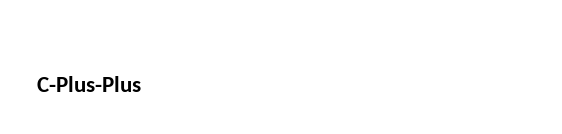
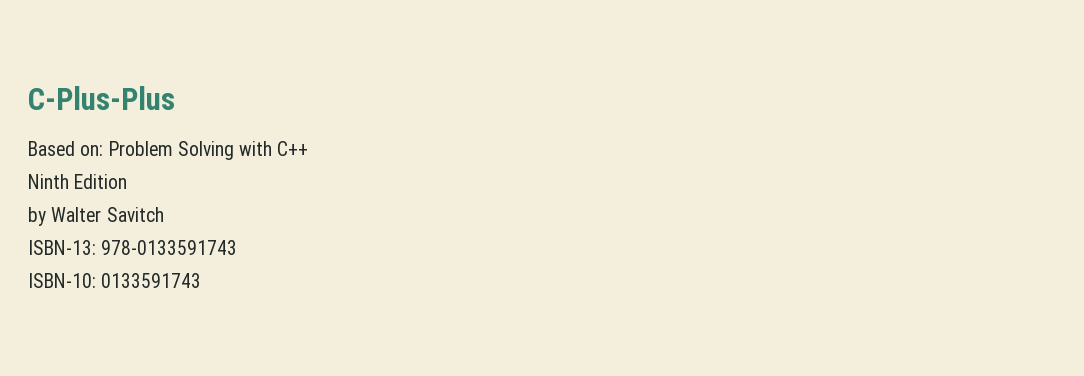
(141, 84) none -> [28,141,309,160] [28,174,128,189] [28,207,164,226] [28,240,238,255] [28,273,202,288] // Based on: Problem Solving with C++ // Ninth Edition // by Walter Savitch // ISBN-13: 978-0133591743 // ISBN-10: 0133591743

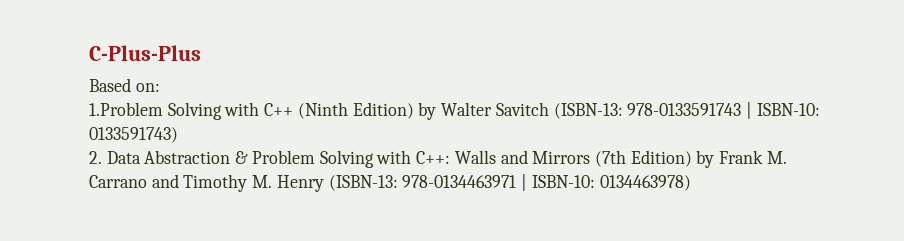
[108,141,309,160] [28,174,128,189] [28,207,164,226] [28,240,238,255] [28,273,202,288] Problem Solving with C++ // Ninth Edition // by Walter Savitch // ISBN-13: 978-0133591743 // ISBN-10: 0133591743 -> [89,102,820,120] [89,127,178,143] [89,150,787,168] [89,174,691,192] // 1.Problem Solving with C++ (Ninth Edition) by Walter Savitch (ISBN-13: 978-0133591743 | ISBN-10: 0133591743) // 2. Data Abstraction & Problem Solving with C++: Walls and Mirrors (7th Edition) by Frank M. Carrano and Timothy M. Henry (ISBN-13: 978-0134463971 | ISBN-10: 0134463978)

